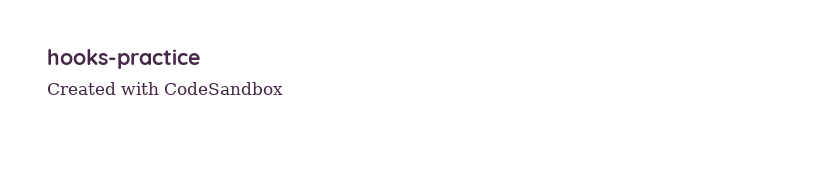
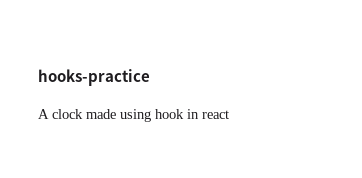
[47,82,283,95] Created with CodeSandbox -> [38,109,229,122] A clock made using hook in react

